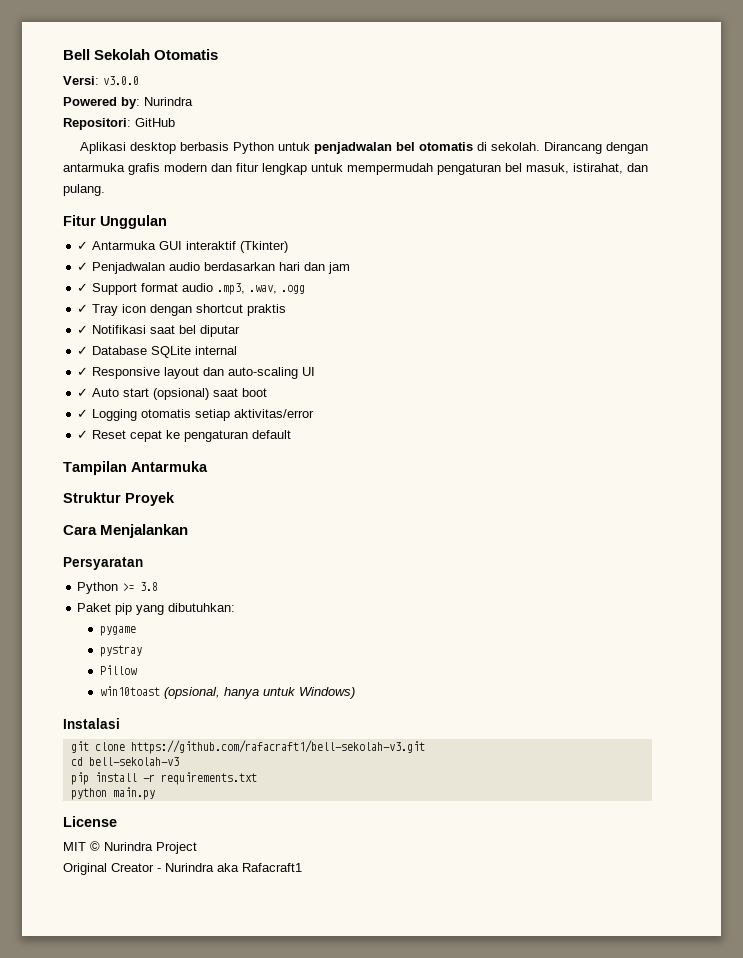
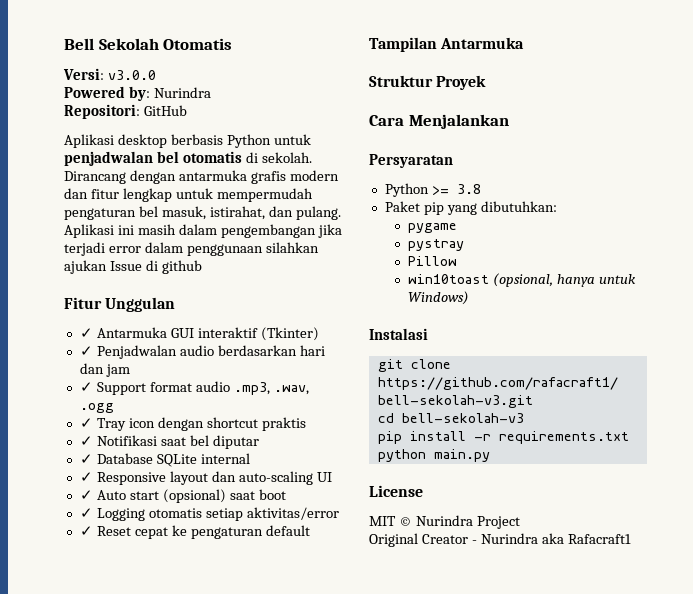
(105, 190) none -> [64,224,342,238] [64,242,319,256] [64,260,202,274] Aplikasi ini masih dalam pengembangan jika terjadi error dalam penggunaan silahkan ajukan Issue di github

